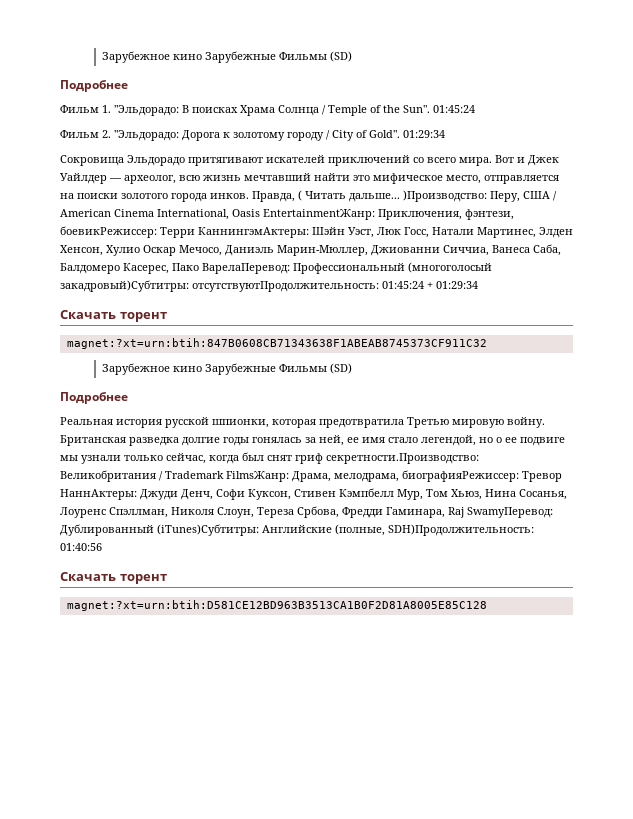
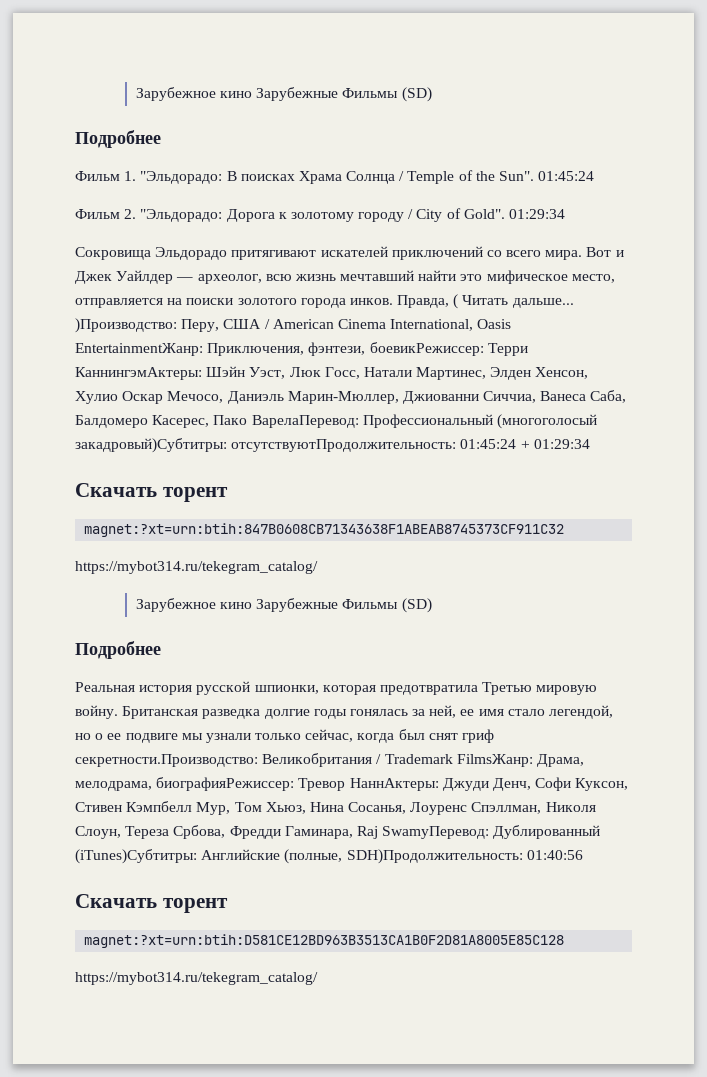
(487, 343) none -> [75,561,318,574] // https://mybot314.ru/tekegram_catalog/
(487, 605) none -> [75,972,318,985] // https://mybot314.ru/tekegram_catalog/

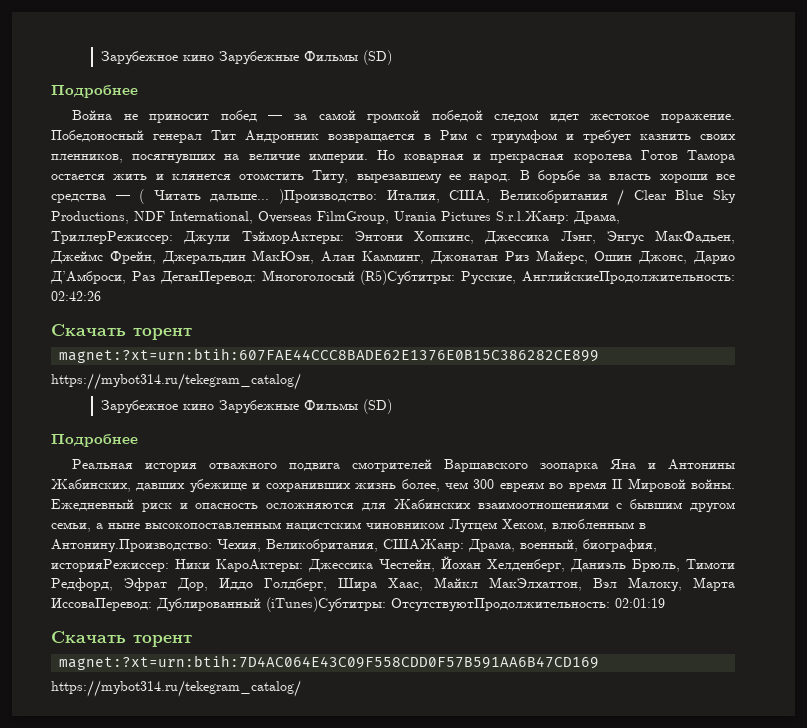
[135,87,432,102] [75,130,161,148] [75,170,595,184] [75,208,566,222] [75,246,624,260] [75,270,615,284] [75,294,574,309] [75,318,512,333] [75,342,528,356] [75,366,589,380] [75,390,627,404] [75,414,597,429] [75,438,590,453] [75,483,228,502] [84,523,565,537] Зарубежное кино Зарубежные Фильмы (SD) // Подробнее // Фильм 1. "Эльдорадо: В поисках Храма Солнца / Temple of the Sun". 01:45:24 // Фильм 2. "Эльдорадо: Дорога к золотому городу / City of Gold". 01:29:34 // Сокровища Эльдорадо притягивают искателей приключений со всего мира. Вот и Джек Уайлдер — археолог, всю жизнь мечтавший найти это мифическое место, отправляется на поиски золотого города инков. Правда, ( Читать дальше... )Производство: Перу, США / American Cinema International, Oasis EntertainmentЖанр: Приключения, фэнтези, боевикРежиссер: Терри КаннингэмАктеры: Шэйн Уэст, Люк Госс, Натали Мартинес, Элден Хенсон, Хулио Оскар Мечосо, Даниэль Марин-Мюллер, Джиованни Сиччиа, Ванеса Саба, Балдомеро Касерес, Пако ВарелаПеревод: Профессиональный (многоголосый закадровый)Субтитры: отсутствуютПродолжительность: 01:45:24 + 01:29:34 // Скачать торент // magnet:?xt=urn:btih:847B0608CB71343638F1ABEAB8745373CF911C32 -> [101,50,393,65] [51,85,138,98] [72,110,735,123] [51,130,736,144] [51,150,735,164] [51,170,736,184] [51,189,737,206] [51,211,620,224] [51,230,735,245] [50,250,736,264] [50,270,735,285] [51,291,101,301] [51,324,192,340] [59,348,600,363] Зарубежное кино Зарубежные Фильмы (SD) // Подробнее // Война не приносит побед — за самой громкой победой следом идет жестокое поражение. Победоносный генерал Тит Андронник возвращается в Рим с триумфом и требует казнить своих пленников, посягнувших на величие империи. Но коварная и прекрасная королева Готов Тамора остается жить и клянется отомстить Титу, вырезавшему ее народ. В борьбе за власть хороши все средства — ( Читать дальше... )Производство: Италия, США, Великобритания / Clear Blue Sky Productions, NDF International, Overseas FilmGroup, Urania Pictures S.r.l.Жанр: Драма, ТриллерРежиссер: Джули ТэйморАктеры: Энтони Хопкинс, Джессика Лэнг, Энгус МакФадьен, Джеймс Фрейн, Джеральдин МакЮэн, Алан Камминг, Джонатан Риз Майерс, Ошин Джонс, Дарио Д’Амброси, Раз ДеганПеревод: Многоголосый (R5)Субтитры: Русские, АнглийскиеПродолжительность: 02:42:26 // Скачать торент // magnet:?xt=urn:btih:607FAE44CCC8BADE62E1376E0B15C386282CE899
[196,681,598,695] [75,705,614,719] [75,729,495,743] [75,753,584,767] [75,777,629,791] [75,801,596,815] [75,825,601,839] [75,849,583,864] [75,894,228,913] [84,934,565,948] русской шпионки, которая предотвратила Третью мировую войну. Британская разведка долгие годы гонялась за ней, ее имя стало легендой, но о ее подвиге мы узнали только сейчас, когда был снят гриф секретности.Производство: Великобритания / Trademark FilmsЖанр: Драма, мелодрама, биографияРежиссер: Тревор НаннАктеры: Джуди Денч, Софи Куксон, Стивен Кэмпбелл Мур, Том Хьюз, Нина Сосанья, Лоуренс Спэллман, Николя Слоун, Тереза Србова, Фредди Гаминара, Raj SwamyПеревод: Дублированный (iTunes)Субтитры: Английские (полные, SDH)Продолжительность: 01:40:56 // Скачать торент // magnet:?xt=urn:btih:D581CE12BD963B3513CA1B0F2D81A8005E85C128 -> [209,459,736,472] [51,478,736,493] [51,499,735,513] [51,519,646,533] [51,539,657,553] [51,556,735,572] [51,577,735,592] [51,597,665,612] [51,631,192,647] [59,655,600,670] отважного подвига смотрителей Варшавского зоопарка Яна и Антонины Жабинских, давших убежище и сохранивших жизнь более, чем 300 евреям во время II Мировой войны. Ежедневный риск и опасность осложняются для Жабинских взаимоотношениями с бывшим другом семьи, а ныне высокопоставленным нацистским чиновником Лутцем Хеком, влюбленным в Антонину.Производство: Чехия, Великобритания, СШАЖанр: Драма, военный, биография, историяРежиссер: Ники КароАктеры: Джессика Честейн, Йохан Хелденберг, Даниэль Брюль, Тимоти Редфорд, Эфрат Дор, Иддо Голдберг, Шира Хаас, Майкл МакЭлхаттон, Вэл Малоку, Марта ИссоваПеревод: Дублированный (iTunes)Субтитры: ОтсутствуютПродолжительность: 02:01:19 // Скачать торент // magnet:?xt=urn:btih:7D4AC064E43C09F558CDD0F57B591AA6B47CD169

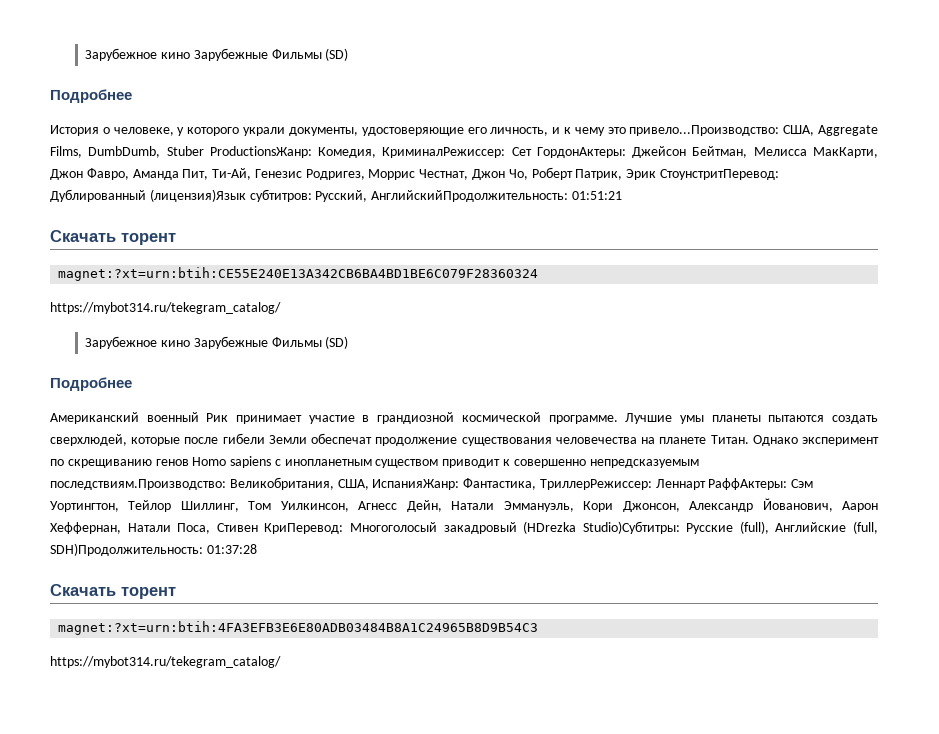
[101,50,393,65] [51,85,138,98] [72,110,735,123] [51,130,736,144] [51,150,735,164] [51,170,736,184] [51,189,737,206] [51,211,620,224] [51,230,735,245] [50,250,736,264] [50,270,735,285] [51,291,101,301] [51,324,192,340] [59,348,600,363] Зарубежное кино Зарубежные Фильмы (SD) // Подробнее // Война не приносит побед — за самой громкой победой следом идет жестокое поражение. Победоносный генерал Тит Андронник возвращается в Рим с триумфом и требует казнить своих пленников, посягнувших на величие империи. Но коварная и прекрасная королева Готов Тамора остается жить и клянется отомстить Титу, вырезавшему ее народ. В борьбе за власть хороши все средства — ( Читать дальше... )Производство: Италия, США, Великобритания / Clear Blue Sky Productions, NDF International, Overseas FilmGroup, Urania Pictures S.r.l.Жанр: Драма, ТриллерРежиссер: Джули ТэйморАктеры: Энтони Хопкинс, Джессика Лэнг, Энгус МакФадьен, Джеймс Фрейн, Джеральдин МакЮэн, Алан Камминг, Джонатан Риз Майерс, Ошин Джонс, Дарио Д’Амброси, Раз ДеганПеревод: Многоголосый (R5)Субтитры: Русские, АнглийскиеПродолжительность: 02:42:26 // Скачать торент // magnet:?xt=urn:btih:607FAE44CCC8BADE62E1376E0B15C386282CE899 -> [85,48,349,61] [50,89,132,103] [50,125,878,136] [50,146,878,158] [50,167,779,180] [50,189,622,202] [50,230,176,245] [58,267,539,281] Зарубежное кино Зарубежные Фильмы (SD) // Подробнее // История о человеке, у которого украли документы, удостоверяющие его личность, и к чему это привело...Производство: США, Aggregate Films, DumbDumb, Stuber ProductionsЖанр: Комедия, КриминалРежиссер: Сет ГордонАктеры: Джейсон Бейтман, Мелисса МакКарти, Джон Фавро, Аманда Пит, Ти-Ай, Генезис Родригез, Моррис Честнат, Джон Чо, Роберт Патрик, Эрик СтоунстритПеревод: Дублированный (лицензия)Язык субтитров: Русский, АнглийскийПродолжительность: 01:51:21 // Скачать торент // magnet:?xt=urn:btih:CE55E240E13A342CB6BA4BD1BE6C079F28360324
[72,459,736,472] [51,478,736,493] [51,499,735,513] [51,519,646,533] [51,539,657,553] [51,556,735,572] [51,577,735,592] [51,597,665,612] [51,631,192,647] [59,655,600,670] Реальная история отважного подвига смотрителей Варшавского зоопарка Яна и Антонины Жабинских, давших убежище и сохранивших жизнь более, чем 300 евреям во время II Мировой войны. Ежедневный риск и опасность осложняются для Жабинских взаимоотношениями с бывшим другом семьи, а ныне высокопоставленным нацистским чиновником Лутцем Хеком, влюбленным в Антонину.Производство: Чехия, Великобритания, СШАЖанр: Драма, военный, биография, историяРежиссер: Ники КароАктеры: Джессика Честейн, Йохан Хелденберг, Даниэль Брюль, Тимоти Редфорд, Эфрат Дор, Иддо Голдберг, Шира Хаас, Майкл МакЭлхаттон, Вэл Малоку, Марта ИссоваПеревод: Дублированный (iTunes)Субтитры: ОтсутствуютПродолжительность: 02:01:19 // Скачать торент // magnet:?xt=urn:btih:7D4AC064E43C09F558CDD0F57B591AA6B47CD169 -> [50,412,879,424] [50,433,880,446] [50,456,699,468] [50,477,814,490] [50,498,878,512] [50,521,879,534] [50,543,257,556] [50,584,176,599] [58,621,539,635] Американский военный Рик принимает участие в грандиозной космической программе. Лучшие умы планеты пытаются создать сверхлюдей, которые после гибели Земли обеспечат продолжение существования человечества на планете Титан. Однако эксперимент по скрещиванию генов Homo sapiens с инопланетным существом приводит к совершенно непредсказуемым последствиям.Производство: Великобритания, США, ИспанияЖанр: Фантастика, ТриллерРежиссер: Леннарт РаффАктеры: Сэм Уортингтон, Тейлор Шиллинг, Том Уилкинсон, Агнесс Дейн, Натали Эммануэль, Кори Джонсон, Александр Йованович, Аарон Хеффернан, Натали Поса, Стивен КриПеревод: Многоголосый закадровый (HDrezka Studio)Субтитры: Русские (full), Английские (full, SDH)Продолжительность: 01:37:28 // Скачать торент // magnet:?xt=urn:btih:4FA3EFB3E6E80ADB03484B8A1C24965B8D9B54C3

